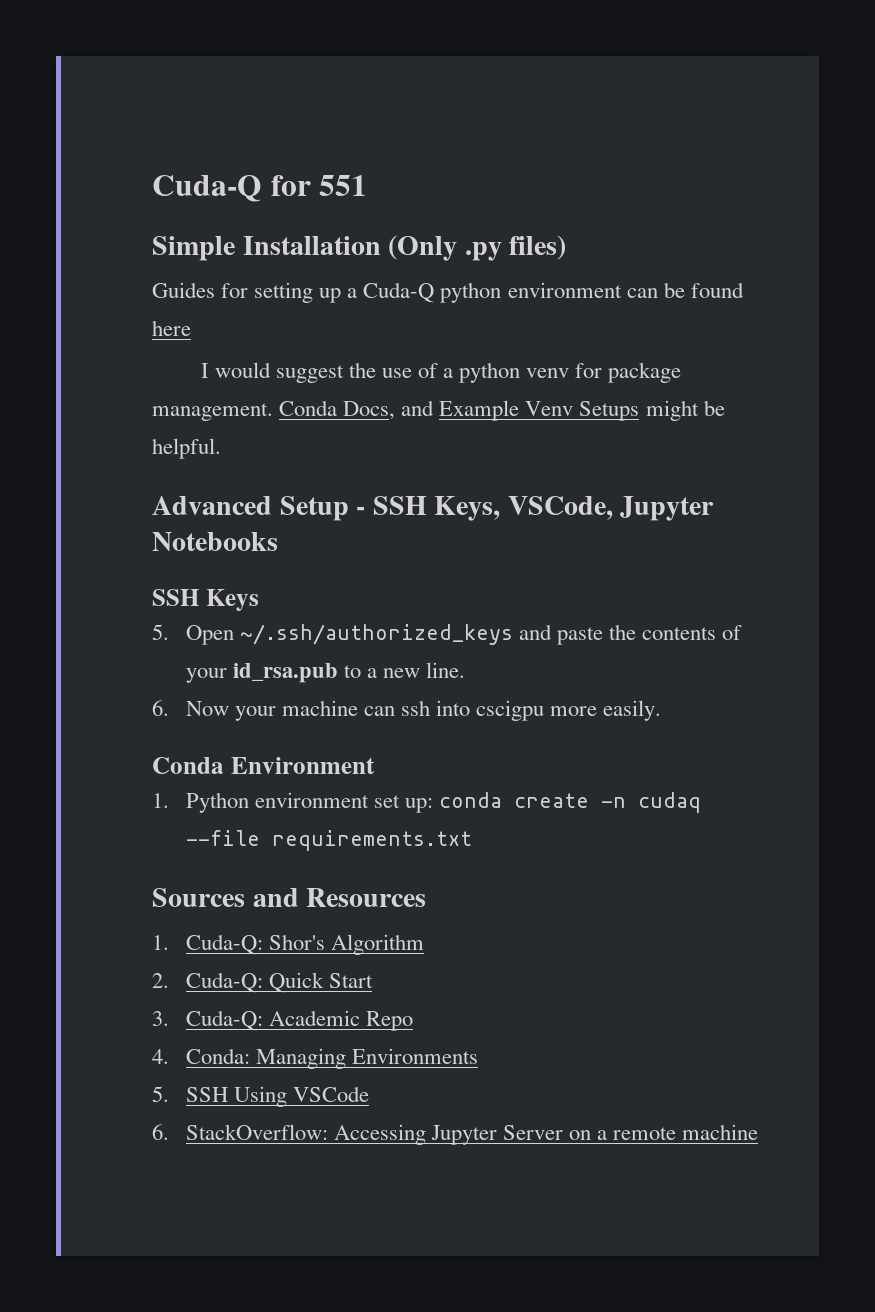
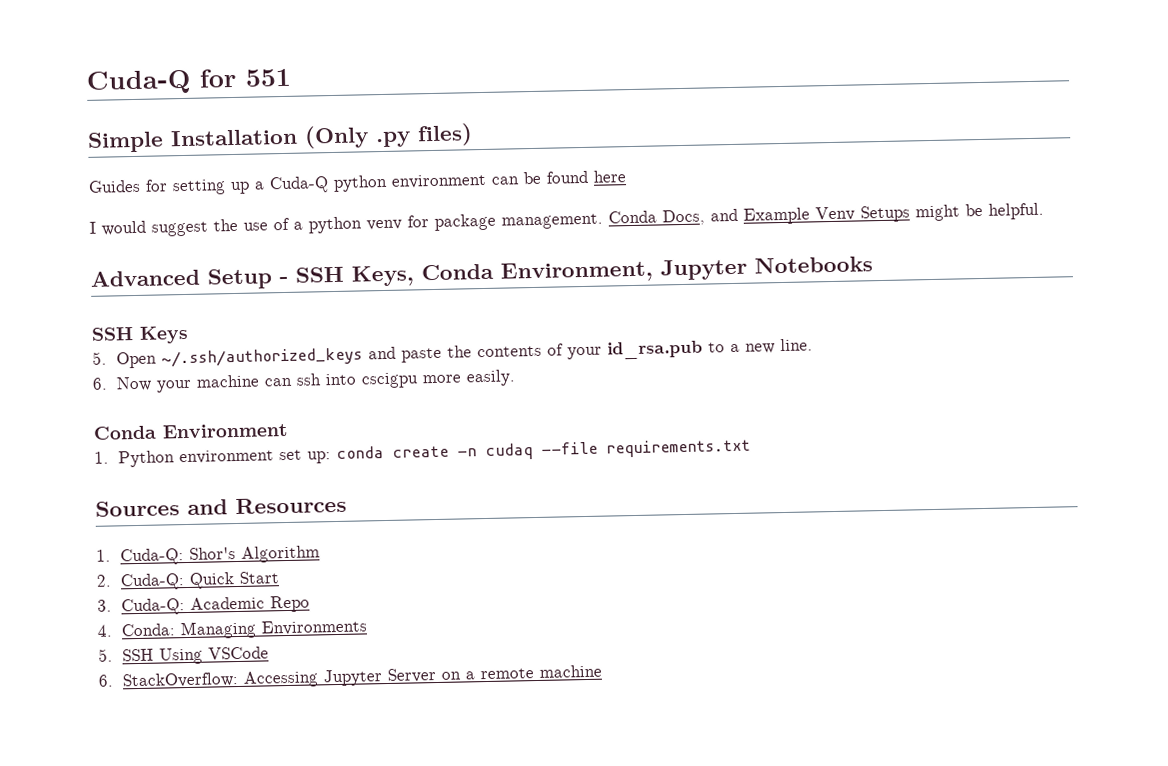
[507,496,613,520] VSCode, -> [421,260,653,284] Conda Environment,

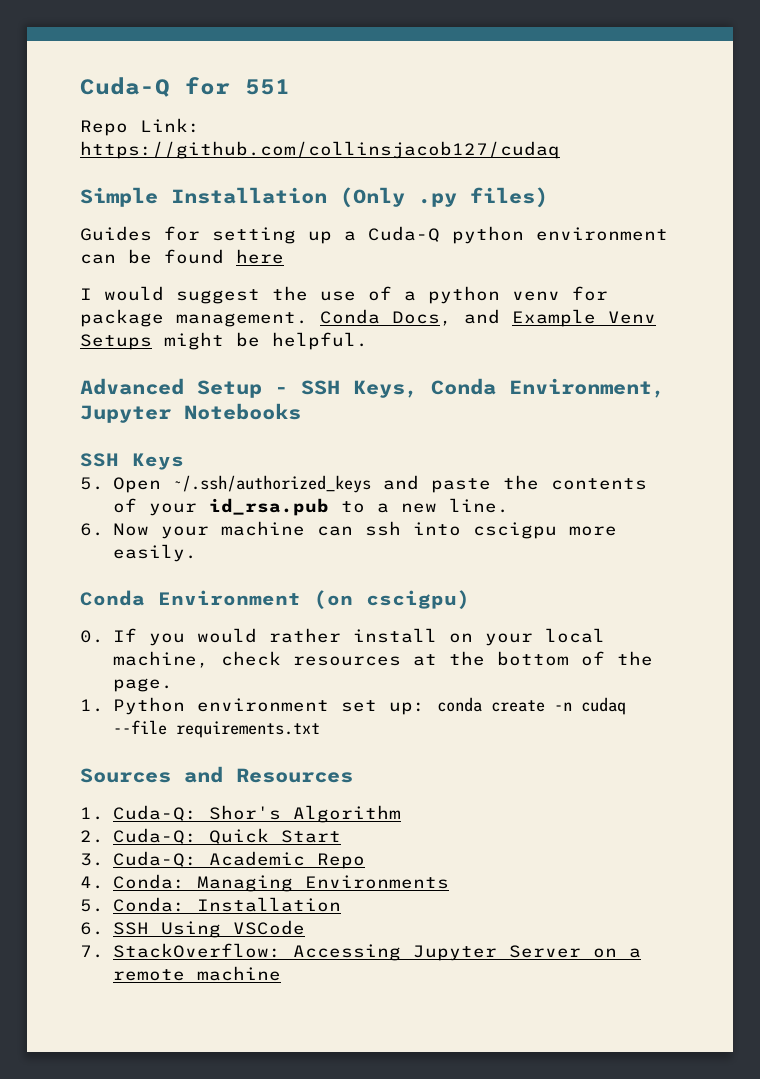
(291, 77) none -> [80,118,200,136] [80,141,560,159] // Repo Link: https://github.com/collinsjacob127/cudaq
(289, 430) none -> [314,590,470,609] [80,628,605,646] [112,651,653,668] [112,678,173,692] (on cscigpu) // 0. If you would rather install on your local machine, check resources at the bottom of the page.
(113, 655) none -> [112,897,341,912] [80,922,104,935] Conda: Installation // 6.
[98,674,113,687] 6. -> [80,945,104,958] 7.

